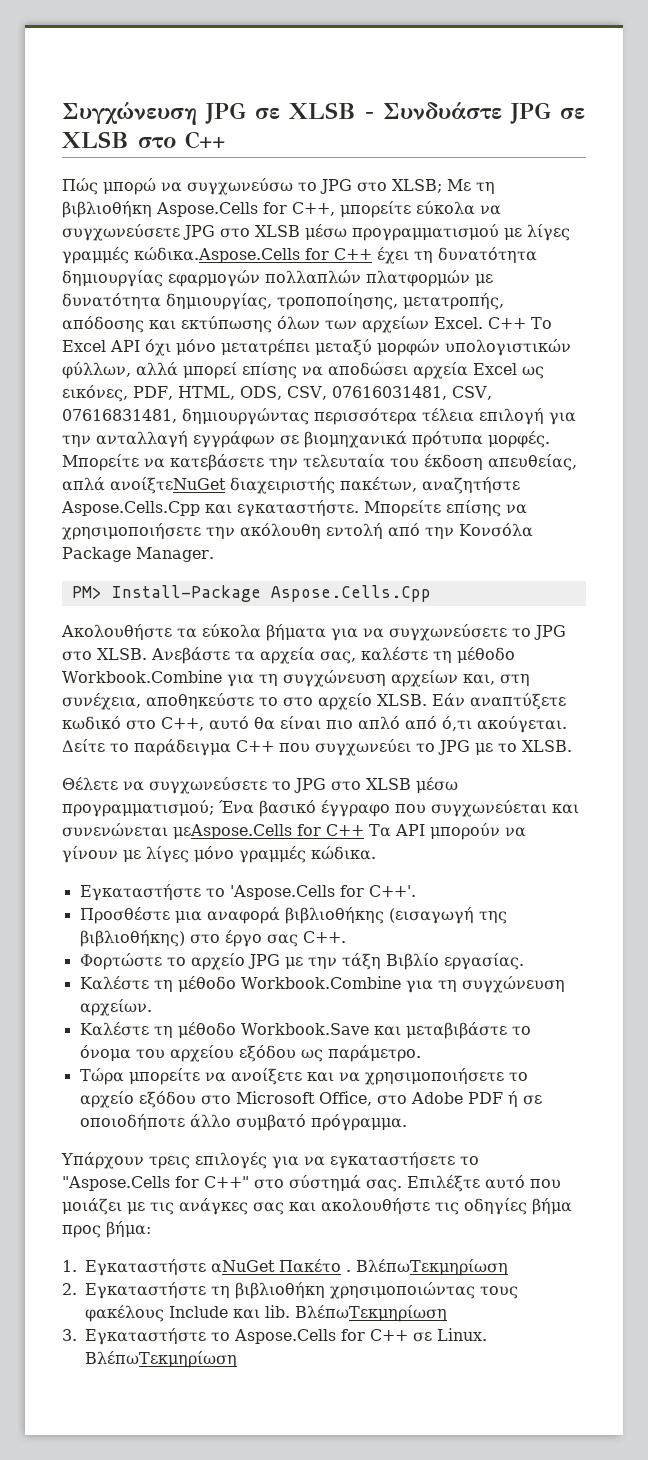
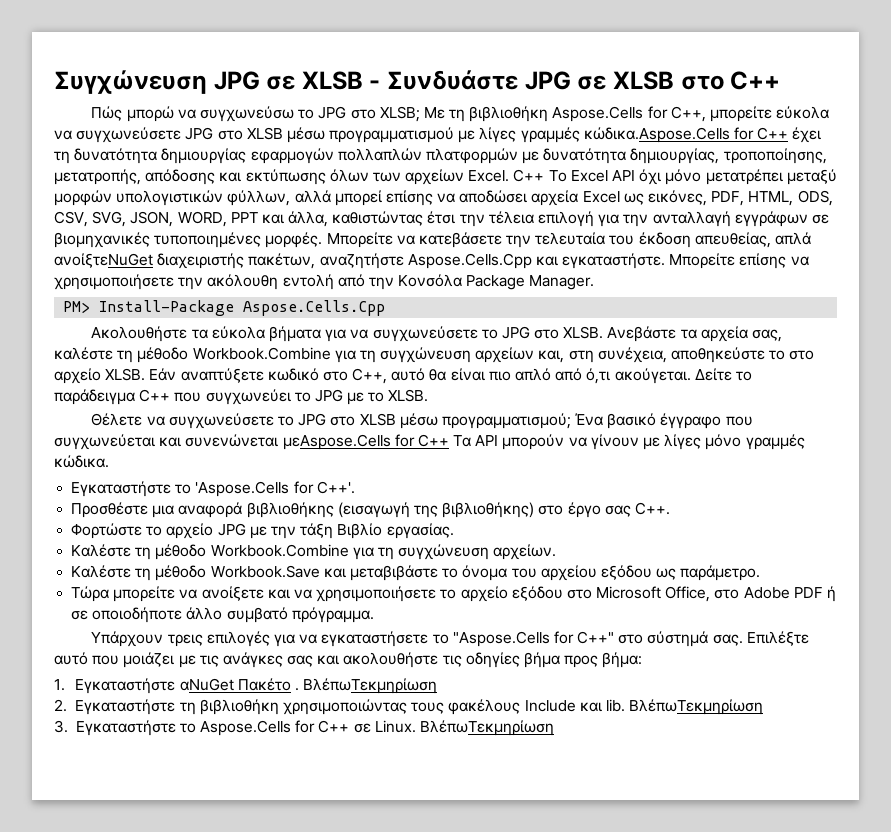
[331,386,492,400] [62,408,417,425] 07616031481, CSV, 07616831481, δημιουργώντας περισσότερα -> [92,211,485,227] SVG, JSON, WORD, PPT και άλλα, καθιστώντας έτσι την
[304,431,483,448] βιομηχανικά πρότυπα -> [54,232,262,248] βιομηχανικές τυποποιημένες

